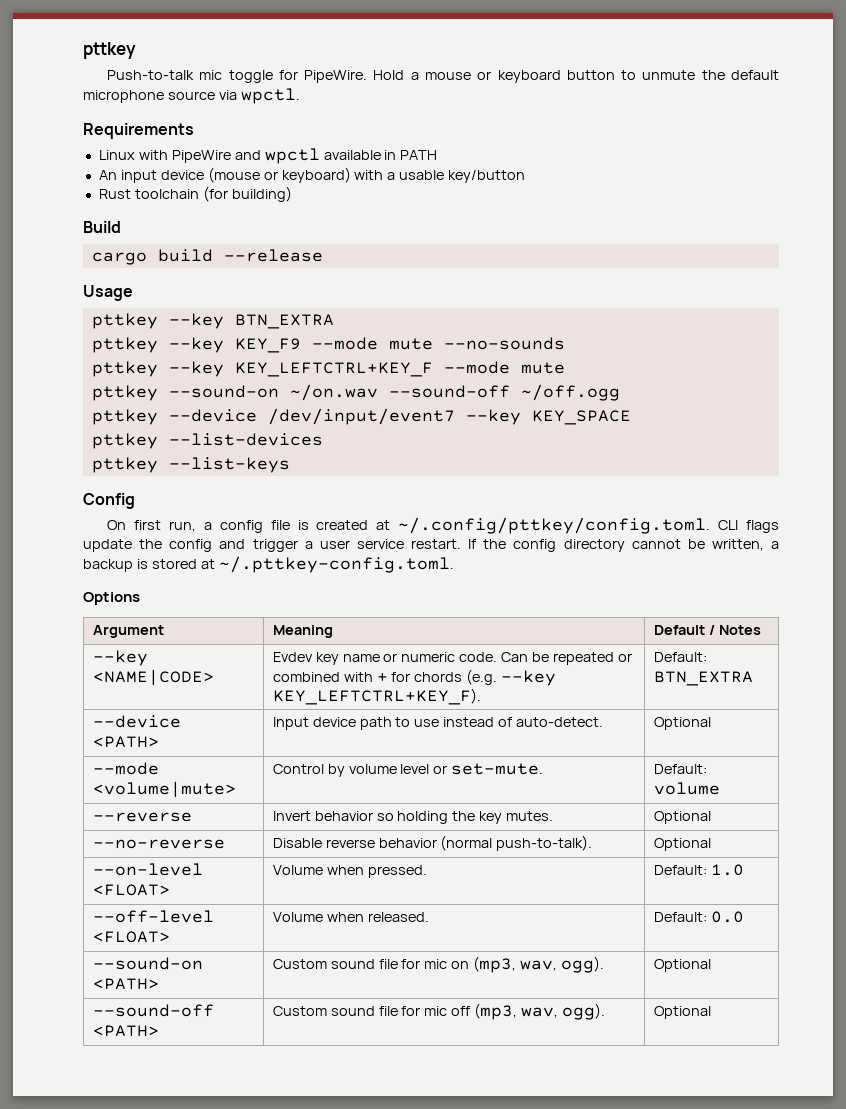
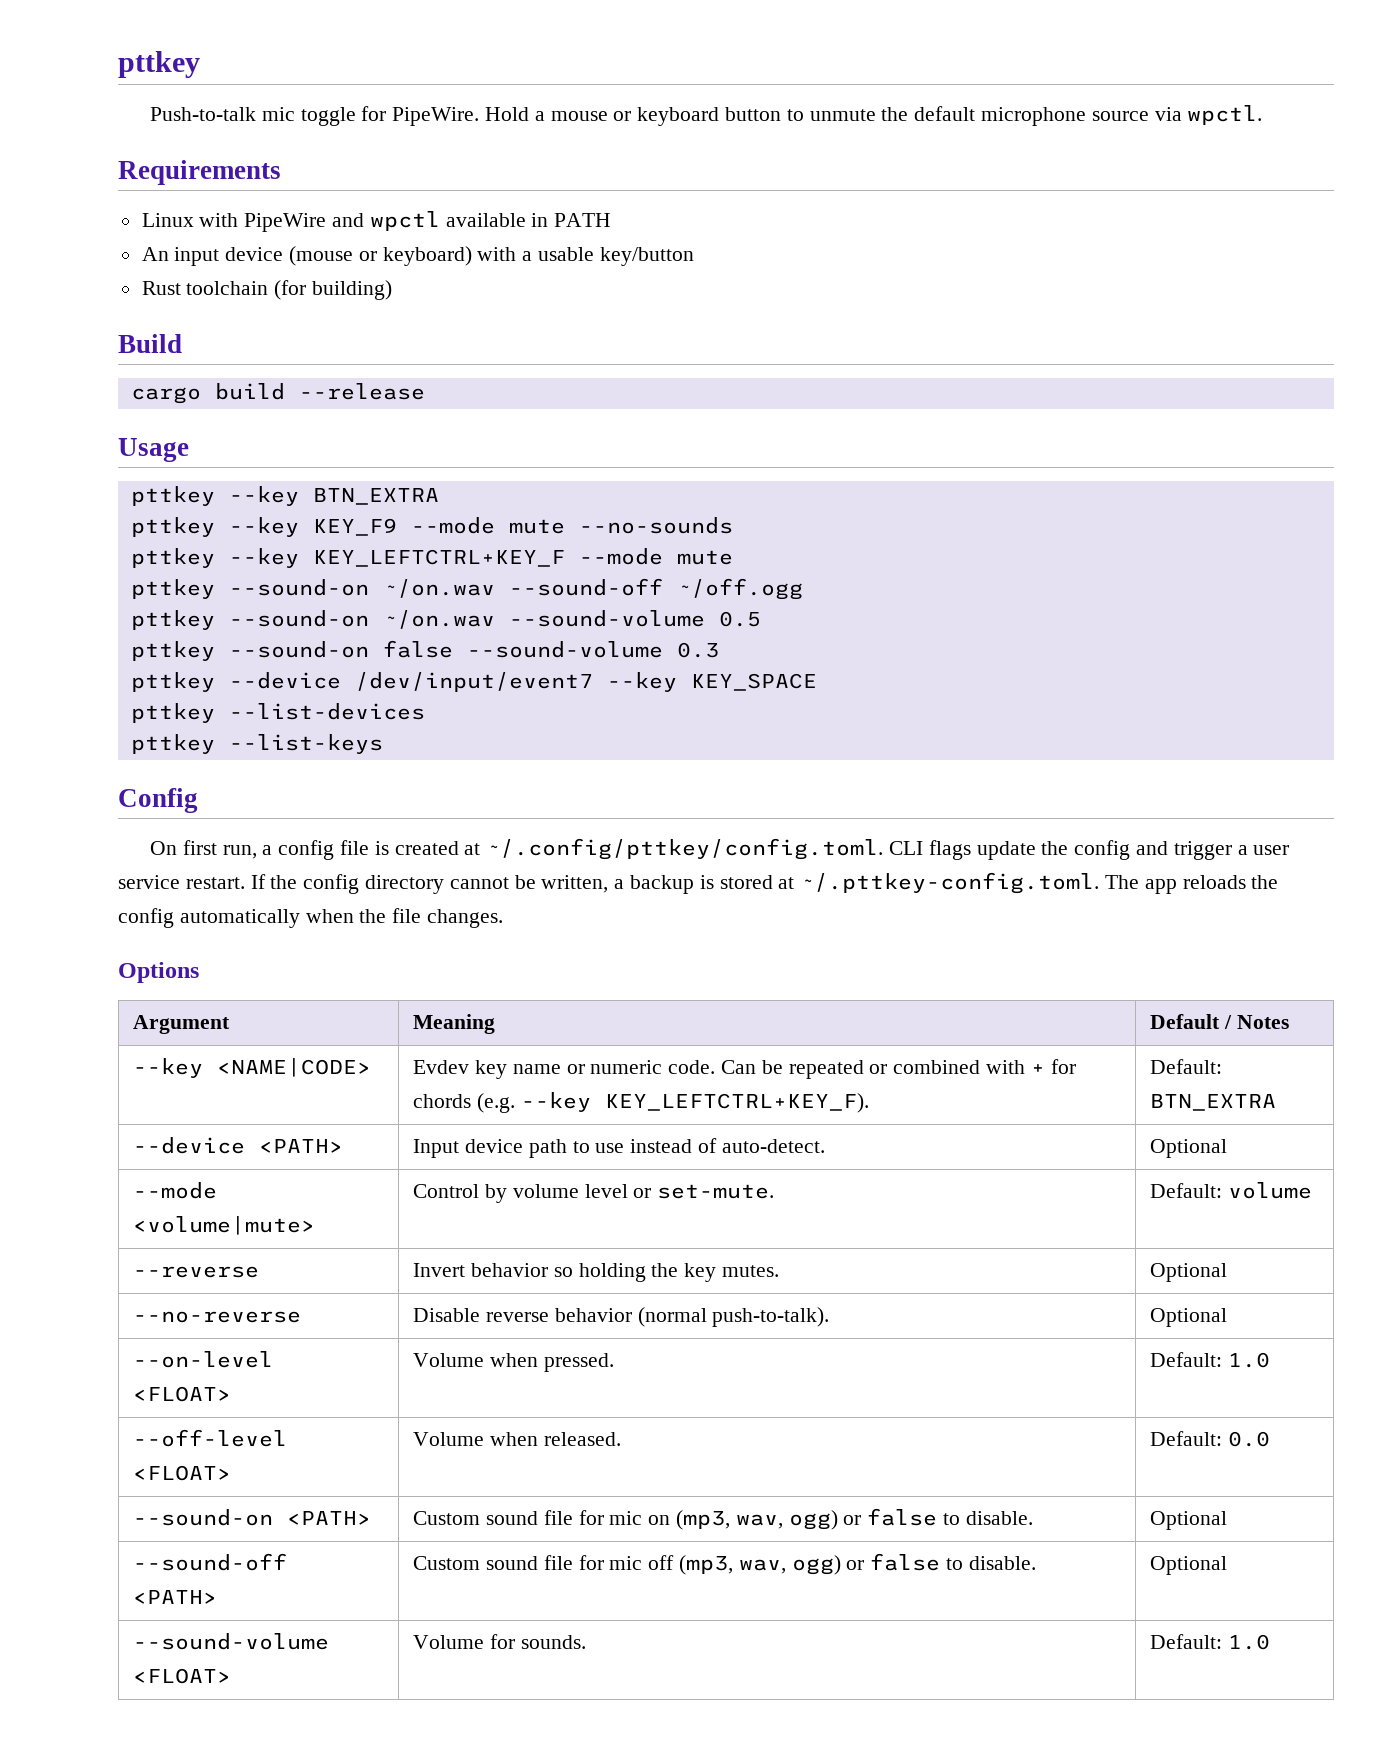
(620, 392) none -> [130,610,761,630] [130,640,719,661] // pttkey --sound-on ~/on.wav --sound-volume 0.5 // pttkey --sound-on false --sound-volume 0.3
(454, 564) none -> [1105,875,1279,894] [118,908,504,928] The app reloads the config automatically when the file changes.
[561,956,605,973] ogg). -> [788,1508,1033,1530] ogg) or false to disable.
[562,1003,606,1020] [653,1006,711,1019] ogg). | Optional -> [791,1553,1036,1575] [1150,1556,1228,1575] [133,1633,330,1650] [133,1668,232,1684] [413,1634,586,1649] [1150,1634,1271,1650] ogg) or false to disable. | Optional // --sound-volume <FLOAT> | Volume for sounds. | Default: 1.0

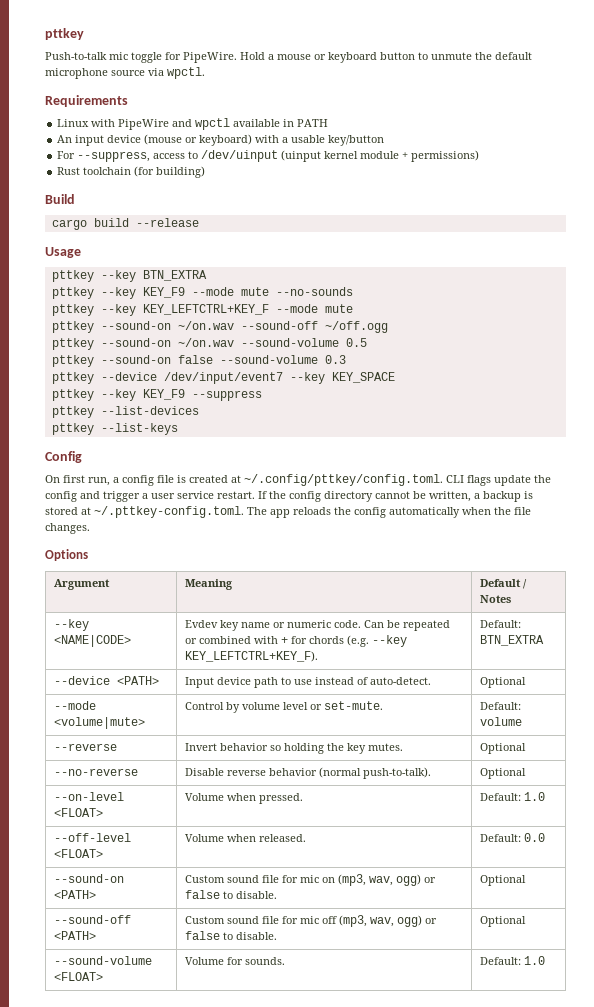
(694, 256) none -> [57,150,480,162] // For --suppress, access to /dev/uinput (uinput kernel module + permissions)
(817, 682) none -> [51,389,262,401] // pttkey --key KEY_F9 --suppress

